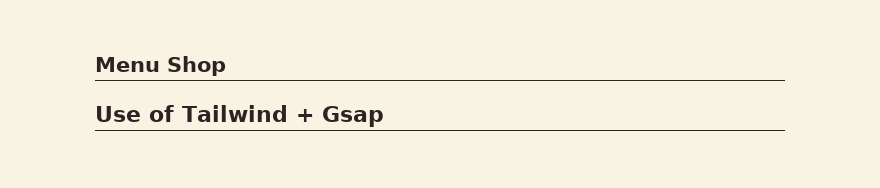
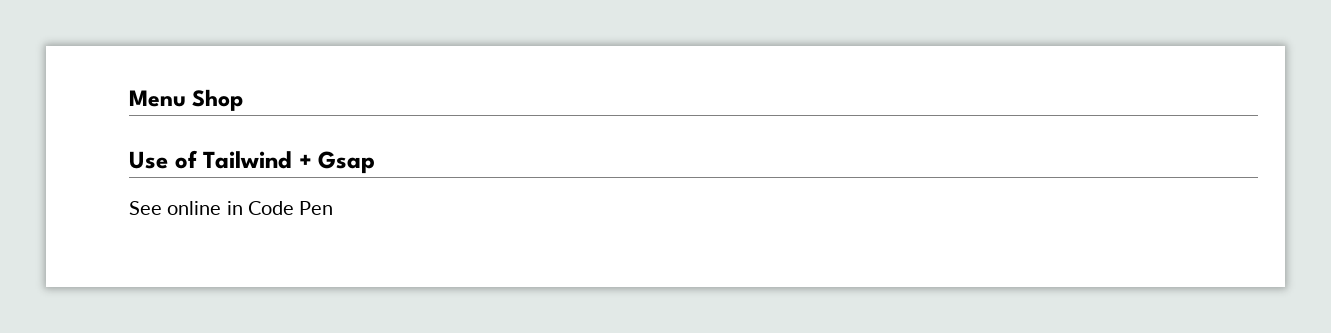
(384, 116) none -> [129,201,334,215] // See online in Code Pen

